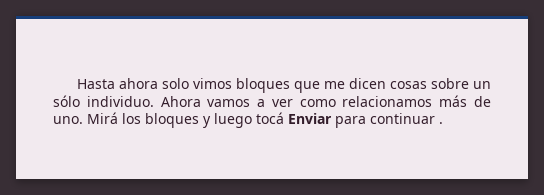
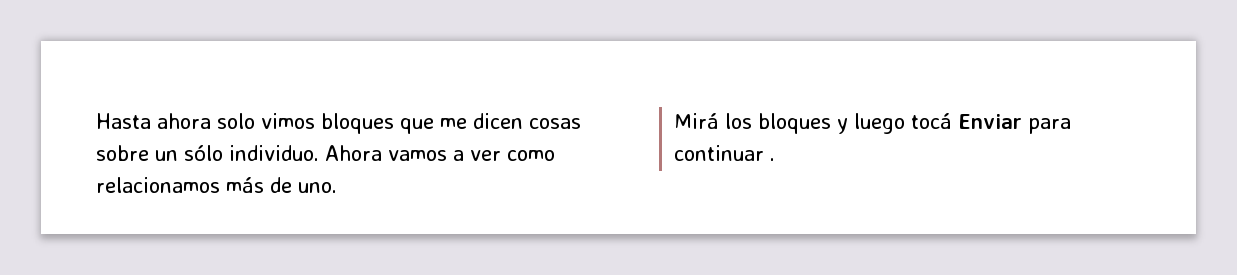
(83, 120) none -> (337, 187) //

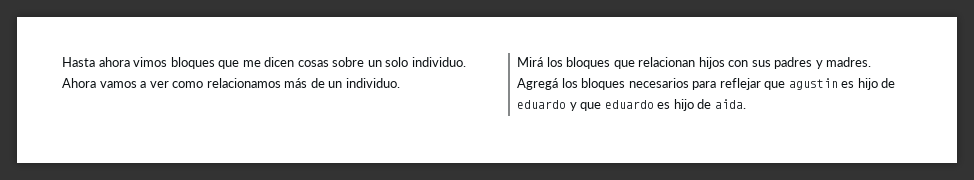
[217,113,255,129] solo -> (130, 62) none
[184,145,223,161] sólo -> [385,57,409,67] solo
[298,182,337,193] uno. -> [328,78,400,88] un individuo.
[837,113,1072,134] [674,145,776,161] y luego tocá Enviar para continuar . -> [613,57,872,69] [517,78,896,90] [517,99,746,111] que relacionan hijos con sus padres y madres. Agregá los bloques necesarios para reflejar que agustin es hijo de eduardo y que eduardo es hijo de aida.

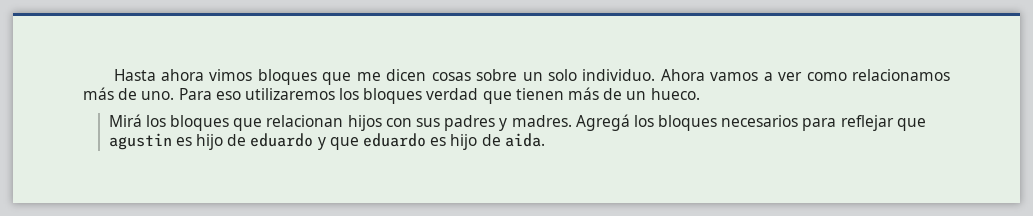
[328,78,400,88] un individuo. -> [141,87,700,104] uno. Para eso utilizaremos los bloques verdad que tienen más de un hueco.

